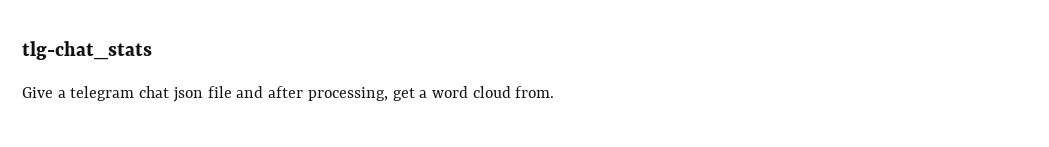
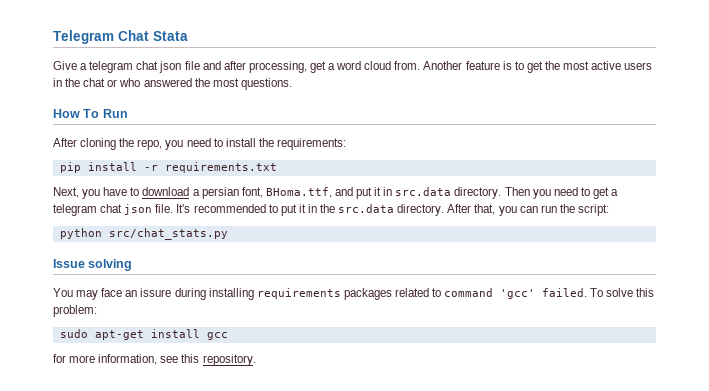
[22,41,152,60] tlg-chat_stats -> [53,30,188,44] Telegram Chat Stata
(555, 92) none -> [423,61,653,73] [53,78,292,90] [53,109,128,118] [53,138,346,150] [59,162,277,173] [53,187,619,199] [53,204,609,216] [59,228,228,240] [53,259,133,271] [53,288,655,300] [53,305,97,317] [59,329,228,340] [53,354,256,366] Another feature is to get the most active users in the chat or who answered the most questions. // How To Run // After cloning the repo, you need to install the requirements: // pip install -r requirements.txt // Next, you have to download a persian font, BHoma.ttf, and put it in src.data directory. Then you need to get a telegram chat json file. It's recommended to put it in the src.data directory. After that, you can run the script: // python src/chat_stats.py // Issue solving // You may face an issure during installing requirements packages related to command 'gcc' failed. To solve this problem: // sudo apt-get install gcc // for more information, see this repository.

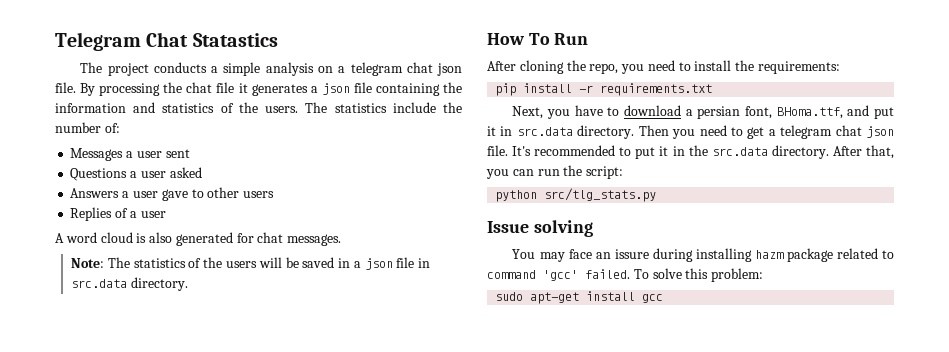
[153,31,188,41] [53,61,653,73] [53,78,292,90] Stata // Give a telegram chat json file and after processing, get a word cloud from. Another feature is to get the most active users in the chat or who answered the most questions. -> [192,33,278,47] [80,62,463,76] [55,82,462,96] [55,102,463,113] [55,122,120,133] [70,148,190,161] [70,167,202,181] [70,187,275,201] [70,207,166,221] [55,232,342,246] [71,257,431,270] [71,277,188,291] Statastics // The project conducts a simple analysis on a telegram chat json file. By processing the chat file it generates a json file containing the information and statistics of the users. The statistics include the number of: // Messages a user sent // Questions a user asked // Answers a user gave to other users // Replies of a user // A word cloud is also generated for chat messages. // Note: The statistics of the users will be saved in a json file in src.data directory.
[108,228,228,240] src/chat_stats.py -> [544,188,657,202] src/tlg_stats.py
[256,288,392,300] requirements packages -> [754,248,833,262] hazm package
[53,354,256,366] // for more information, see this repository. -> (664, 298) none

